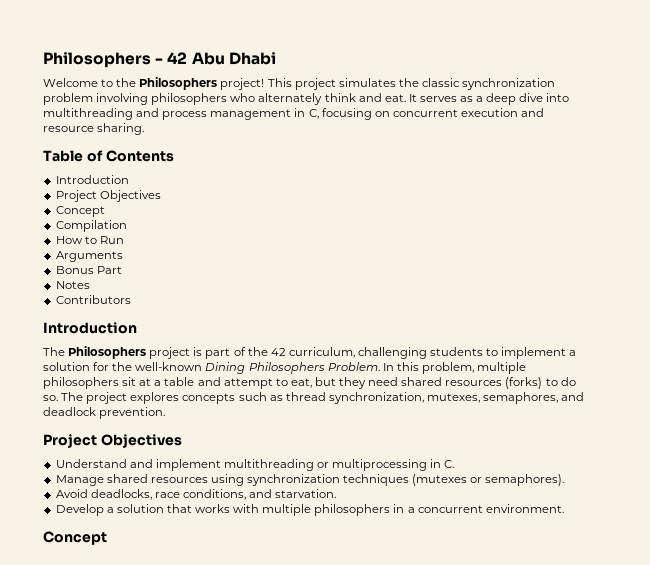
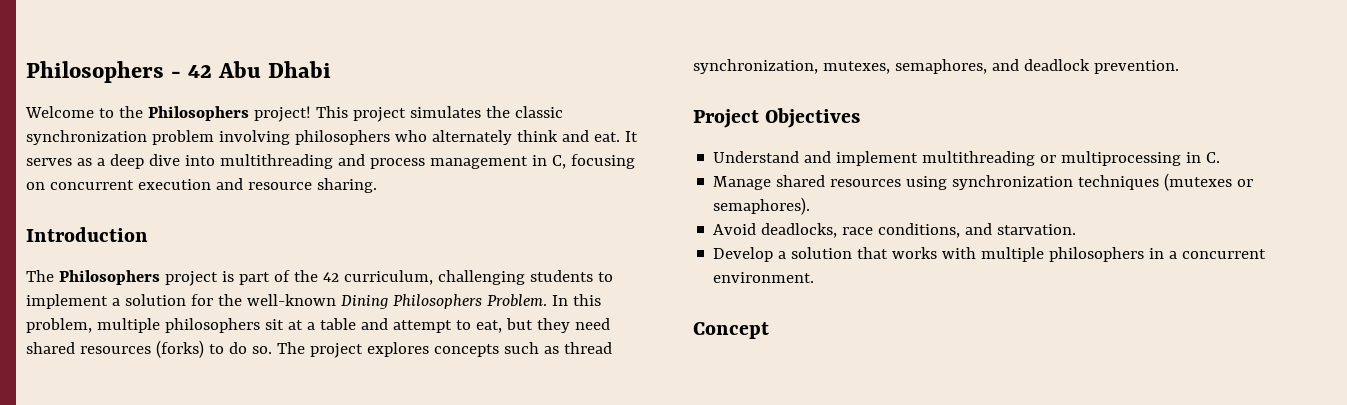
[43,150,174,162] [55,175,129,184] [55,190,161,202] [55,206,105,217] [55,220,127,232] [55,236,124,244] [55,251,123,262] [55,266,122,274] [55,281,90,289] [55,295,131,304] // Table of Contents // Introduction // Project Objectives // Concept // Compilation // How to Run // Arguments // Bonus Part // Notes // Contributors -> (377, 185) none

